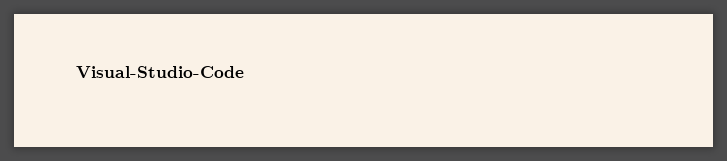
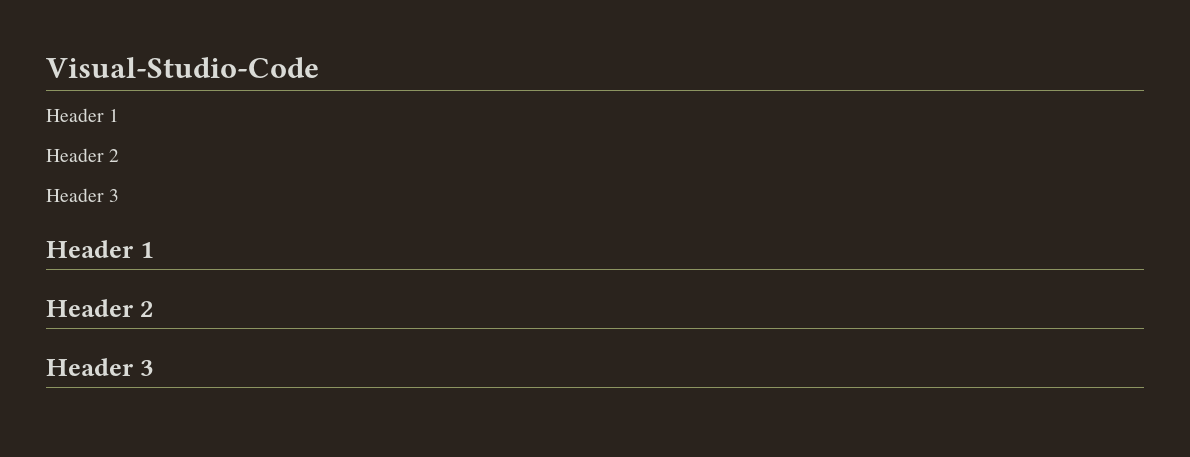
(244, 72) none -> [46,108,120,122] [46,148,120,162] [46,188,120,202] [46,240,155,258] [46,299,155,317] [46,358,155,376] // Header 1 // Header 2 // Header 3 // Header 1 // Header 2 // Header 3

